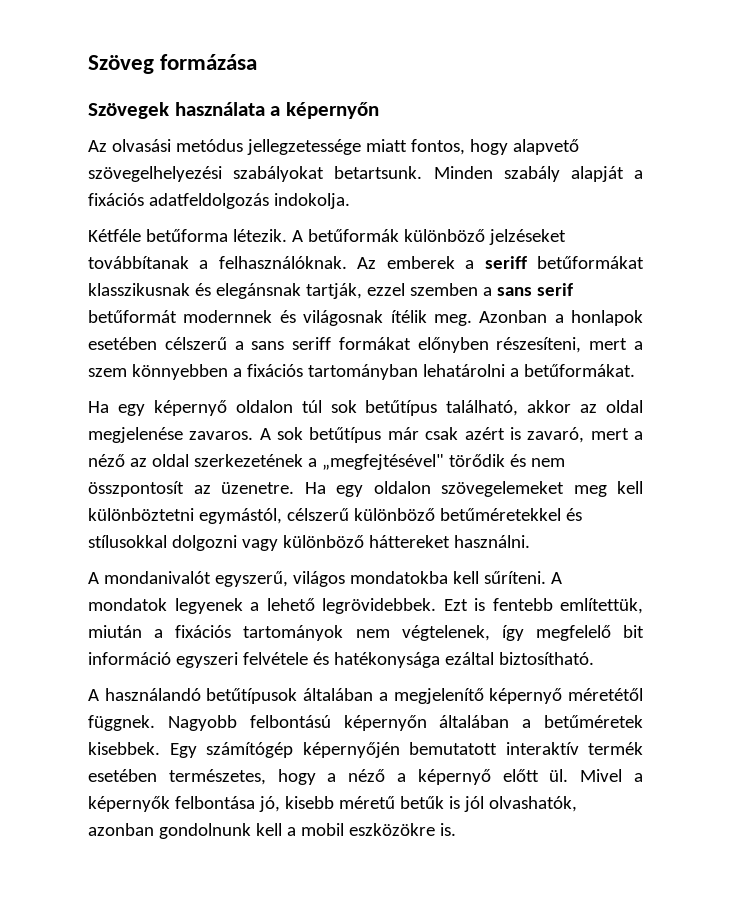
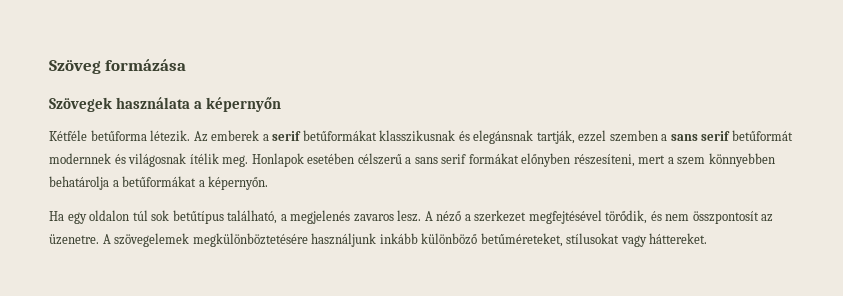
[88,139,579,155] [88,166,643,182] [88,193,350,209] [88,229,566,245] [88,256,347,269] Az olvasási metódus jellegzetessége miatt fontos, hogy alapvető szövegelhelyezési szabályokat betartsunk. Minden szabály alapját a fixációs adatfeldolgozás indokolja. // Kétféle betűforma létezik. A betűformák különböző jelzéseket továbbítanak a felhasználóknak. -> [49,130,191,142] Kétféle betűforma létezik.
[484,256,527,269] seriff -> [272,131,302,141] serif
[479,310,643,326] Azonban a honlapok -> [251,153,304,167] Honlapok
[292,337,332,350] seriff -> [441,154,467,164] serif
[232,364,635,380] [88,400,227,416] a fixációs tartományban lehatárolni a betűformákat. // Ha egy képernyő -> [49,176,269,190] [49,211,87,224] behatárolja a betűformákat a képernyőn. // Ha egy
[527,400,643,413] [88,427,643,443] [88,454,505,470] akkor az oldal megjelenése zavaros. A sok betűtípus már csak azért is zavaró, mert a néző az oldal szerkezetének a „megfejtésével" törődik -> [280,210,648,224] a megjelenés zavaros lesz. A néző a szerkezet megfejtésével törődik,
[304,481,643,497] [88,508,582,524] [88,535,530,551] [88,571,562,587] [88,598,643,614] [88,625,644,641] [88,652,594,668] [88,688,643,704] [88,715,643,731] [88,742,643,758] [88,769,643,785] [88,796,577,812] [88,823,456,839] Ha egy oldalon szövegelemeket meg kell különböztetni egymástól, célszerű különböző betűméretekkel és stílusokkal dolgozni vagy különböző háttereket használni. // A mondanivalót egyszerű, világos mondatokba kell sűríteni. A mondatok legyenek a lehető legrövidebbek. Ezt is fentebb említettük, miután a fixációs tartományok nem végtelenek, így megfelelő bit információ egyszeri felvétele és hatékonysága ezáltal biztosítható. // A használandó betűtípusok általában a megjelenítő képernyő méretétől függnek. Nagyobb felbontású képernyőn általában a betűméretek kisebbek. Egy számítógép képernyőjén bemutatott interaktív termék esetében természetes, hogy a néző a képernyő előtt ül. Mivel a képernyők felbontása jó, kisebb méretű betűk is jól olvashatók, azonban gondolnunk kell a mobil eszközökre is. -> [102,233,708,247] A szövegelemek megkülönböztetésére használjunk inkább különböző betűméreteket, stílusokat vagy háttereket.

